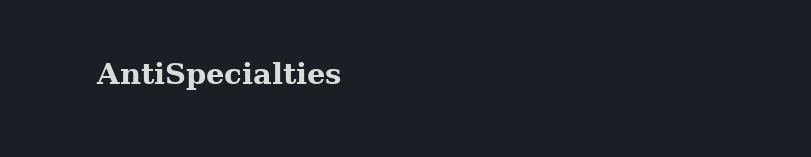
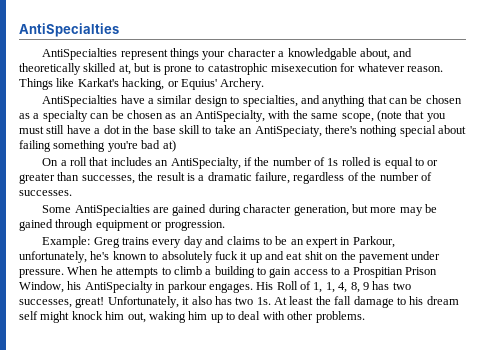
[96,62,341,90] AntiSpecialties -> [19,23,119,37] [42,48,413,60] [19,63,444,75] [19,78,265,90] [42,95,462,107] [19,110,446,122] [19,125,466,137] [19,140,176,152] [42,157,439,169] [19,172,432,184] [19,190,72,196] [42,204,438,216] [19,219,225,231] [42,236,395,248] [19,251,441,263] [19,266,438,278] [19,281,411,293] [19,296,459,308] [19,311,365,323] AntiSpecialties // AntiSpecialties represent things your character a knowledgable about, and theoretically skilled at, but is prone to catastrophic misexecution for whatever reason. Things like Karkat's hacking, or Equius' Archery. // AntiSpecialties have a similar design to specialties, and anything that can be chosen as a specialty can be chosen as an AntiSpecialty, with the same scope, (note that you must still have a dot in the base skill to take an AntiSpeciaty, there's nothing special about failing something you're bad at) // On a roll that includes an AntiSpecialty, if the number of 1s rolled is equal to or greater than successes, the result is a dramatic failure, regardless of the number of successes. // Some AntiSpecialties are gained during character generation, but more may be gained through equipment or progression. // Example: Greg trains every day and claims to be an expert in Parkour, unfortunately, he's known to absolutely fuck it up and eat shit on the pavement under pressure. When he attempts to climb a building to gain access to a Prospitian Prison Window, his AntiSpecialty in parkour engages. His Roll of 1, 1, 4, 8, 9 has two successes, great! Unfortunately, it also has two 1s. At least the fall damage to his dream self might knock him out, waking him up to deal with other problems.

